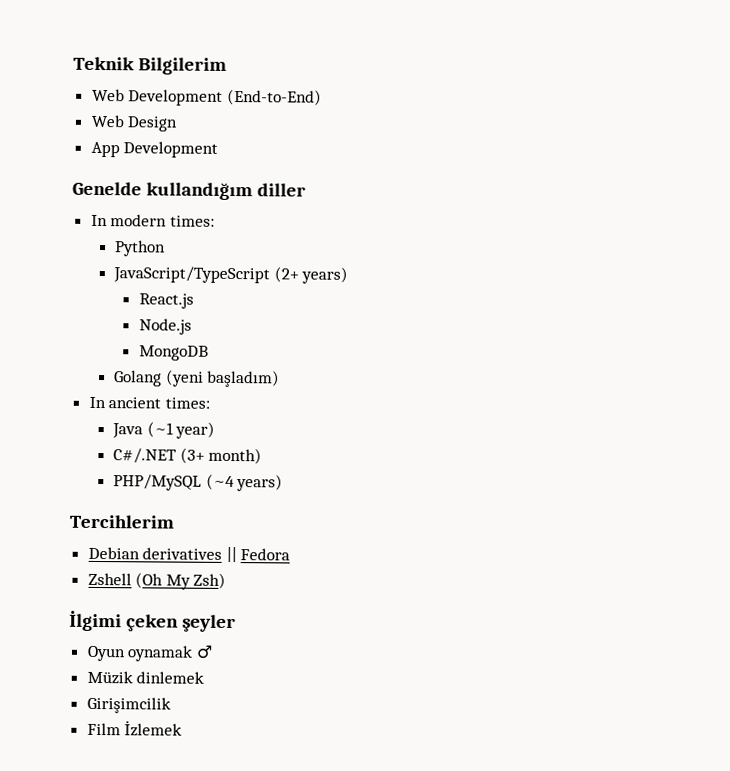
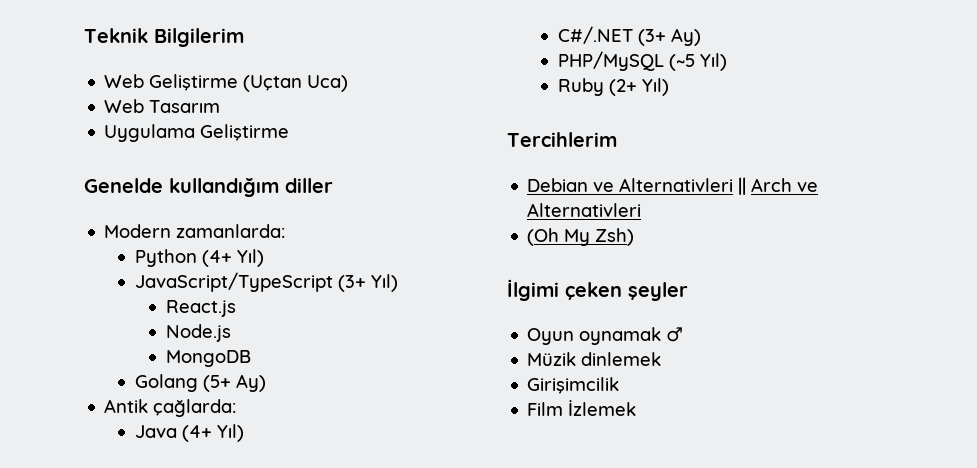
[128,88,322,106] [90,114,179,132] [90,141,219,158] Development (End-to-End) // Web Design // App Development -> [149,74,349,92] [104,99,221,113] [104,124,290,142] Geliştirme (Uçtan Uca) // Web Tasarım // Uygulama Geliştirme
[90,214,215,227] In modern times: -> [104,224,286,238] Modern zamanlarda:
(167, 248) none -> [202,249,265,267] (4+ Yıl)
[273,266,349,284] (2+ years) -> [338,274,399,292] (3+ Yıl)
[164,369,281,388] [88,396,210,409] (yeni başladım) // In ancient times: -> [203,374,267,392] [104,399,237,417] (5+ Ay) // Antik çağlarda:
[146,421,216,439] (~1 year) -> [182,424,245,442] (4+ Yıl)
[208,447,263,465] month) -> [671,28,702,46] Ay)
[205,473,284,492] [69,514,175,529] [87,546,291,563] [87,572,132,586] (~4 years) // Tercihlerim // Debian derivatives || Fedora // Zshell -> [669,53,728,71] [558,78,670,96] [507,132,617,147] [527,177,819,195] [527,203,642,217] (~5 Yıl) // Ruby (2+ Yıl) // Tercihlerim // Debian ve Alternativleri || Arch ve Alternativleri //

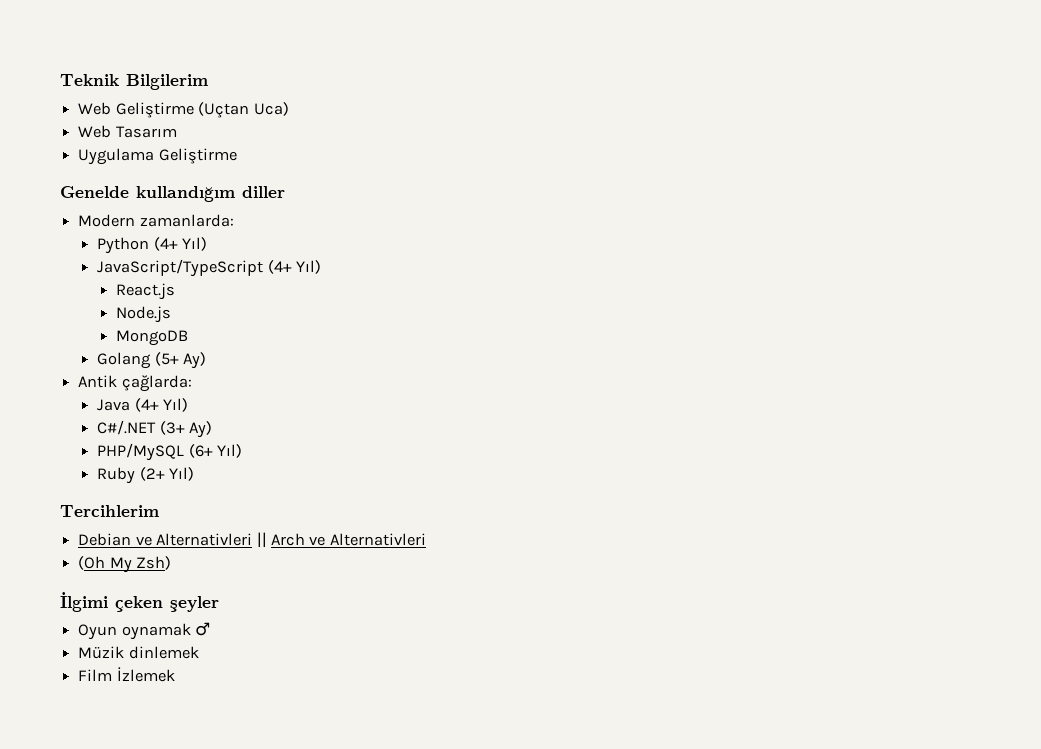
[338,275,367,292] (3+ -> [267,260,292,274] (4+
[669,54,696,71] (~5 -> [188,444,213,458] (6+
[527,377,620,394] // Girişimcilik -> (199, 652) none

